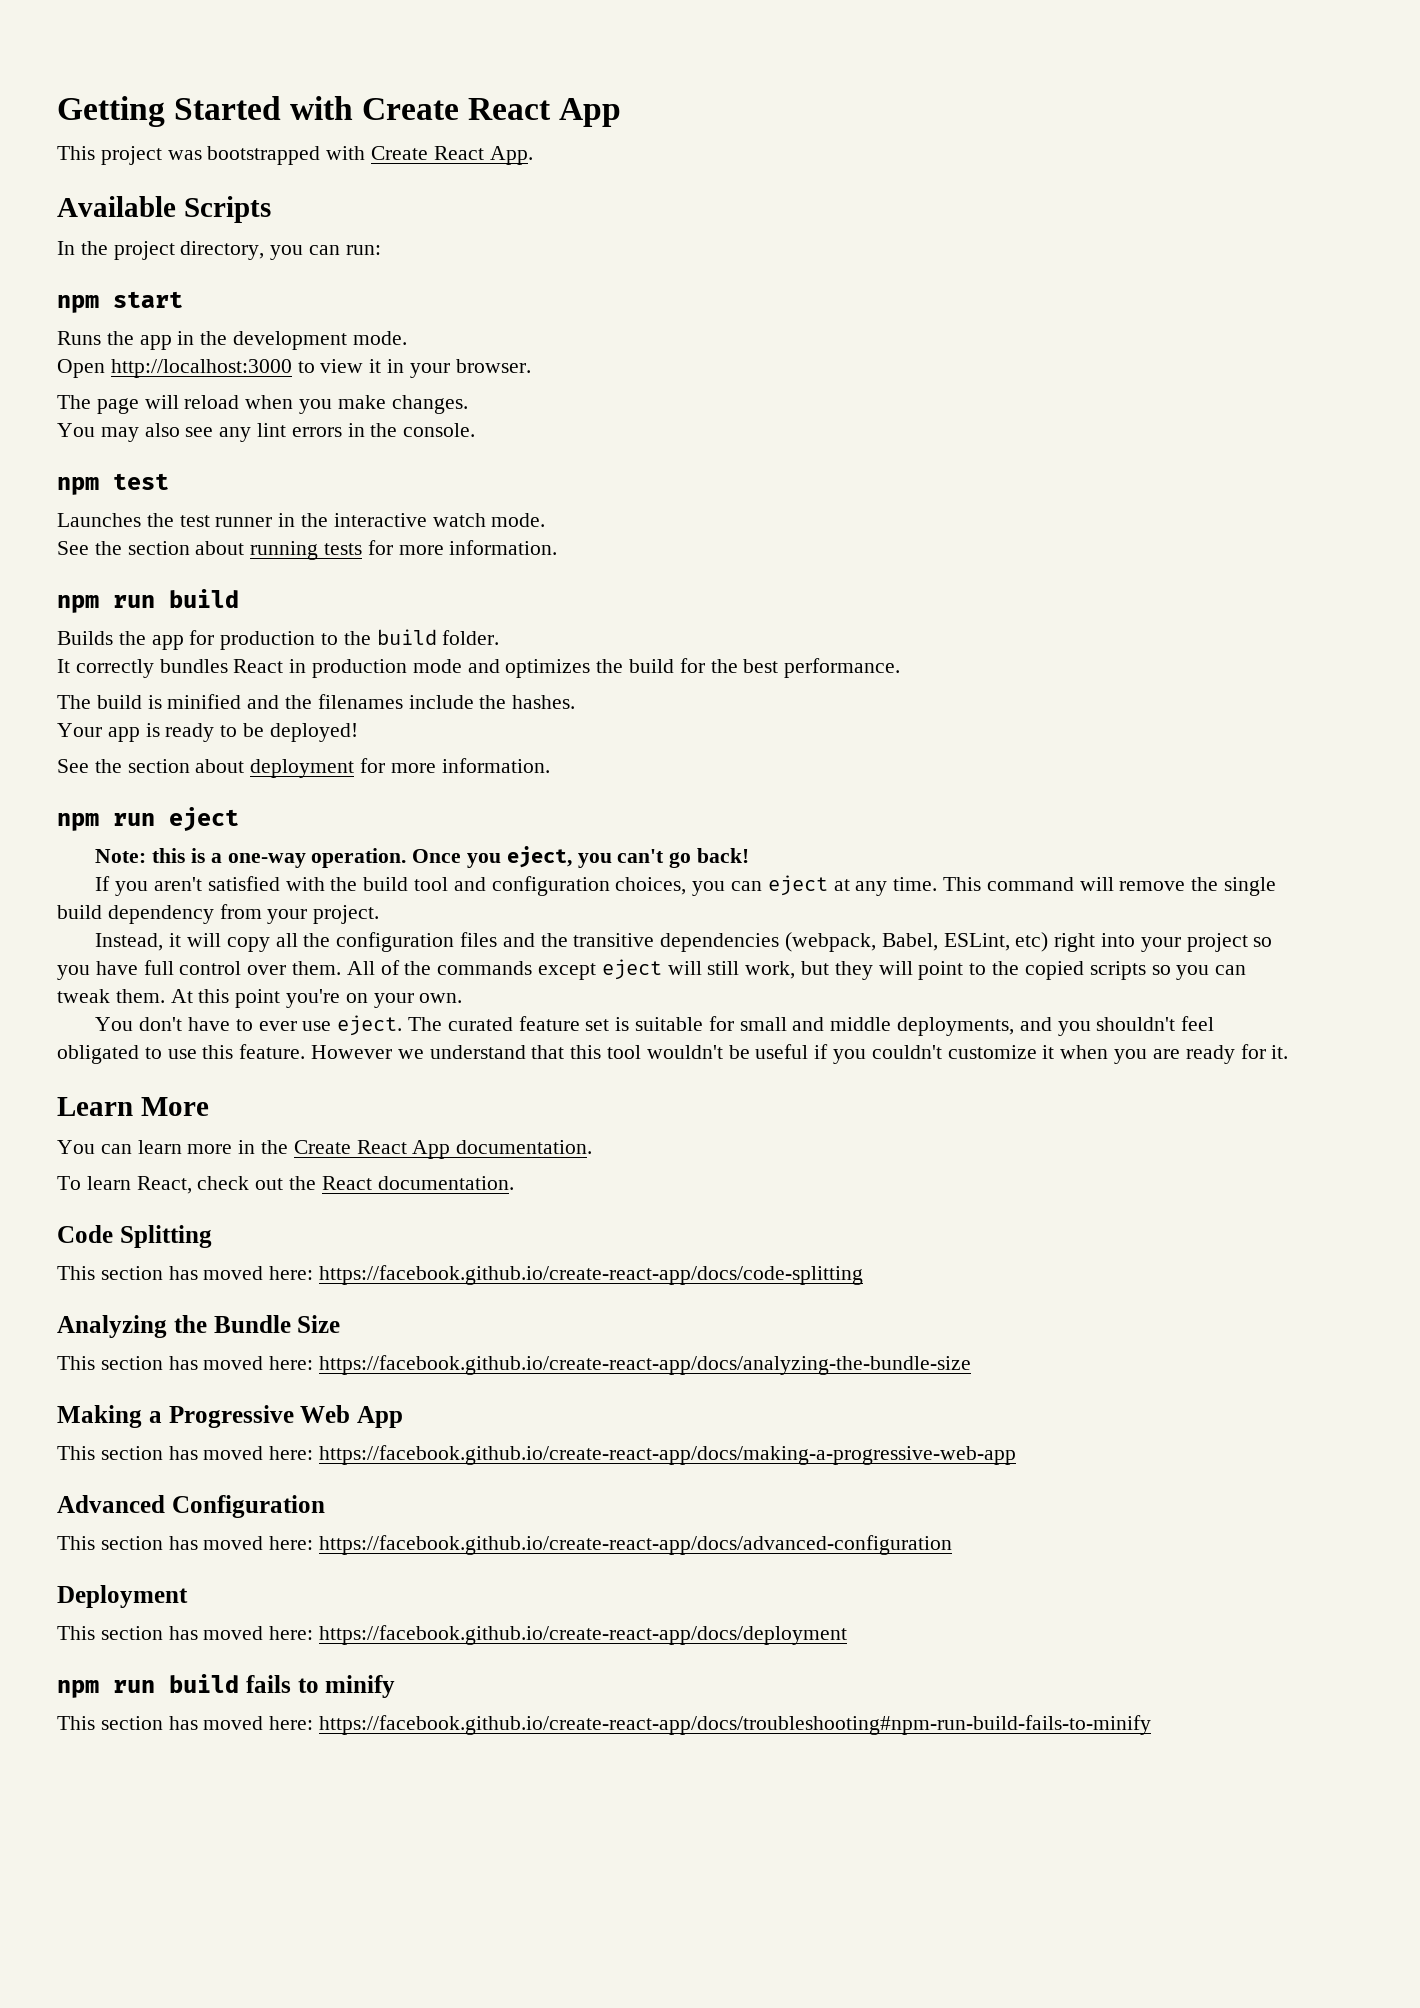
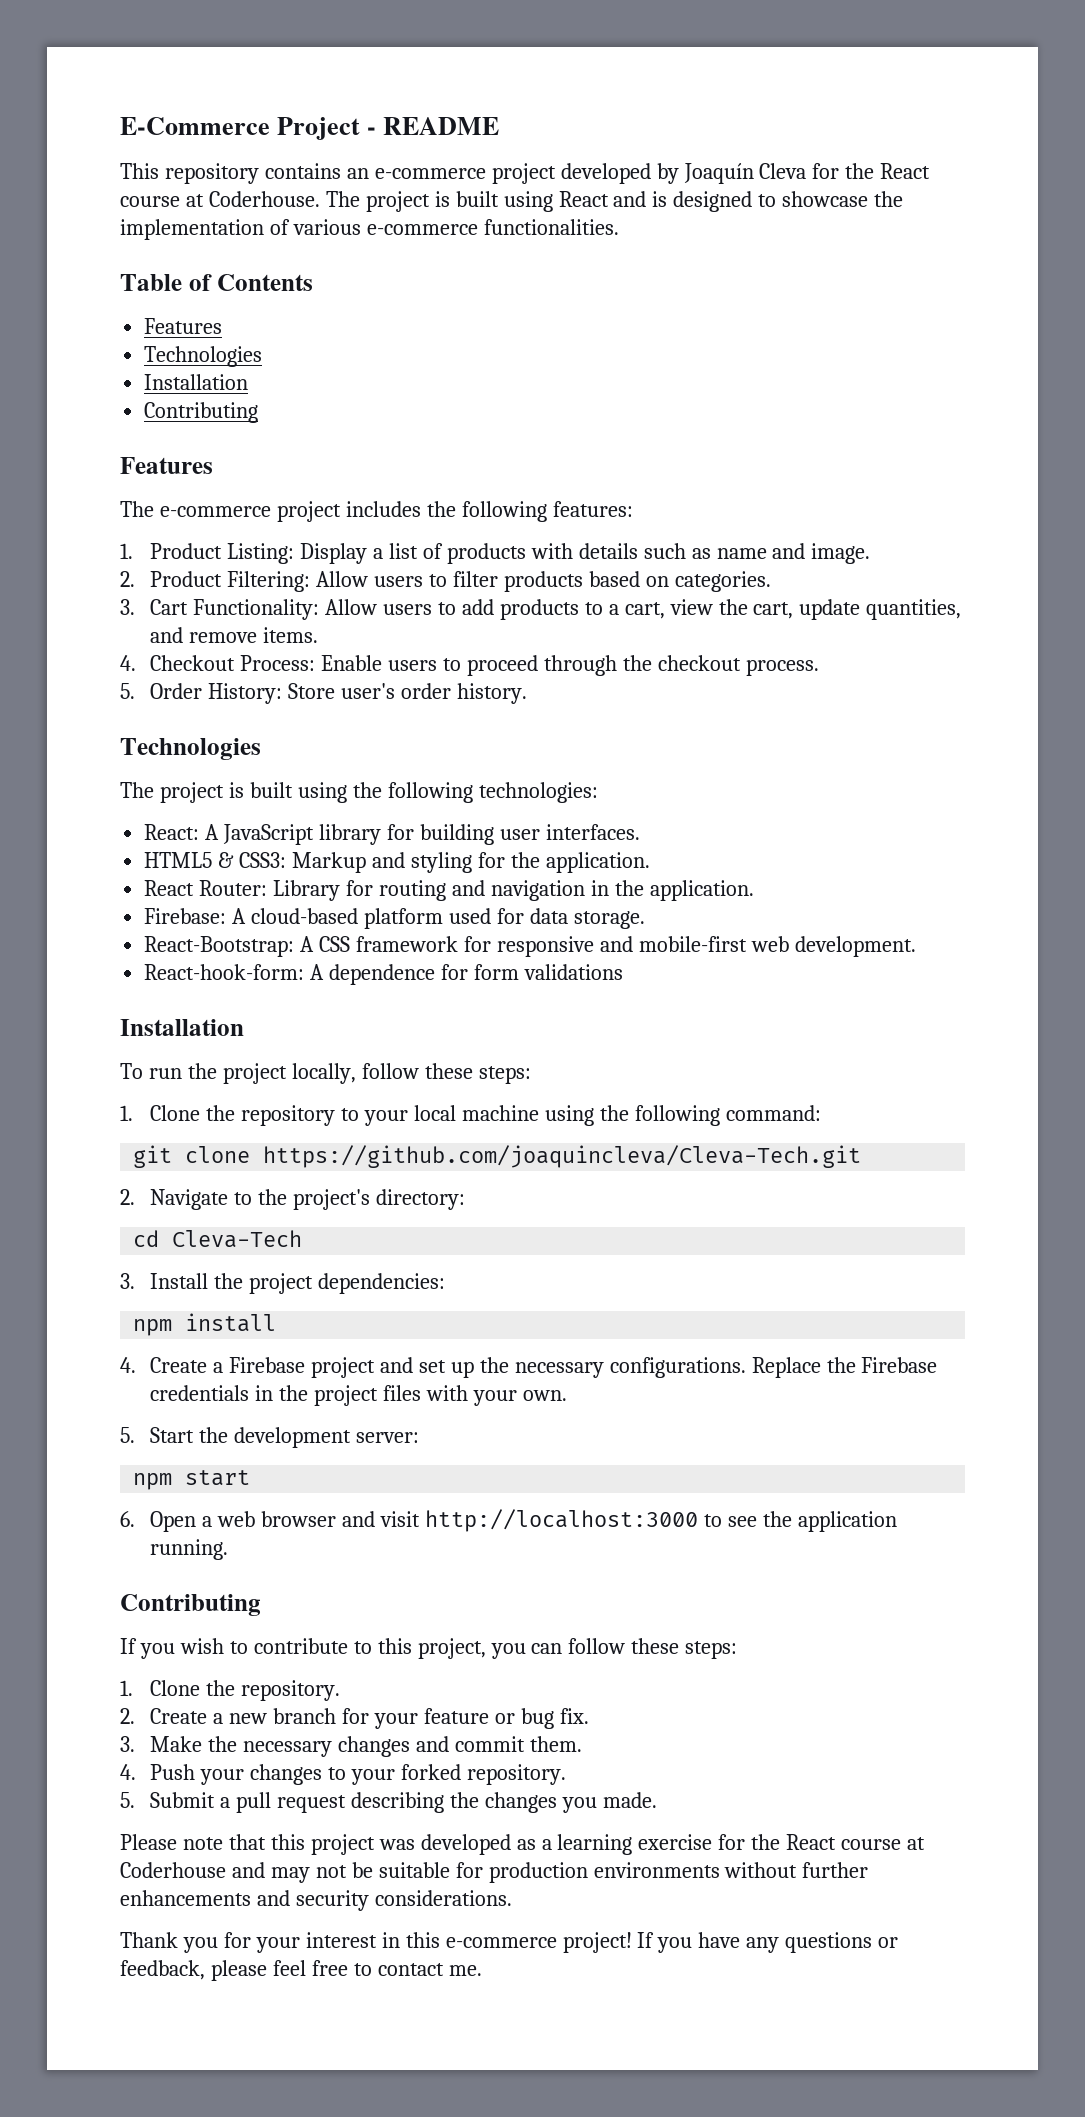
[57,96,622,127] [57,146,533,165] [57,196,271,223] [57,241,381,260] [57,291,183,313] [57,331,407,350] [57,359,531,378] [57,395,468,414] [57,423,476,442] [57,473,169,495] [57,513,546,527] [57,540,558,560] [57,589,239,613] [57,629,500,650] [57,658,901,678] [57,694,576,709] [57,723,358,742] [57,758,550,778] [57,807,239,831] [95,846,750,868] [95,875,1277,896] [57,904,380,924] [95,932,1273,952] [57,959,1247,980] [57,989,463,1008] [95,1015,1215,1036] [57,1044,1289,1064] [57,1097,209,1116] [57,1140,593,1159] [57,1176,514,1194] [57,1225,212,1248] [57,1265,864,1285] [57,1315,341,1338] [57,1355,972,1375] [57,1405,403,1428] [57,1445,1017,1465] [57,1495,325,1518] [57,1535,953,1555] [57,1585,188,1608] [57,1625,848,1645] [57,1674,396,1698] [57,1715,1152,1735] Getting Started with Create React App // This project was bootstrapped with Create React App. // Available Scripts // In the project directory, you can run: // npm start // Runs the app in the development mode. // Open http://localhost:3000 to view it in your browser. // The page will reload when you make changes. // You may also see any lint errors in the console. // npm test // Launches the test runner in the interactive watch mode. // See the section about running tests for more information. // npm run build // Builds the app for production to the build folder. // It correctly bundles React in production mode and optimizes the build for the best performance. // The build is minified and the filenames include the hashes. // Your app is ready to be deployed! // See the section about deployment for more information. // npm run eject // Note: this is a one-way operation. Once you eject, you can't go back! // If you aren't satisfied with the build tool and configuration choices, you can eject at any time. This command will remove the single build dependency from your project. // Instead, it will copy all the configuration files and the transitive dependencies (webpack, Babel, ESLint, etc) right into your project so you have full control over them. All of the commands except eject will still work, but they will point to the copied scripts so you can tweak them. At this point you're on your own. // You don't have to ever use eject. The curated feature set is suitable for small and middle deployments, and you shouldn't feel obligated to use this feature. However we understand that this tool wouldn't be useful if you couldn't customize it when you are ready for it. // Learn More // You can learn more in the Create React App documentation. // To learn React, check out the React documentation. // Code Splitting // This section has moved here: https://facebook.github.io/create-react-app/docs/code-splitting // Analyzing the Bundle Size // This section has moved here: https://facebook.github.io/create-react-app/docs/analyzing-the-bundle-size // Making a Progressive Web App // This section has moved here: https://facebook.github.io/create-react-app/docs/making-a-progressive-web-app // Advanced Configuration // This section has moved here: https://facebook.github.io/create-react-app/docs/advanced-configuration // Deployment // This section has moved here: https://facebook.github.io/create-react-app/docs/deployment // npm run build fails to minify // This section has moved here: https://facebook.github.io/create-react-app/docs/troubleshooting#npm-run-build-fails-to-minify -> [120,117,500,140] [120,163,931,184] [120,191,904,212] [120,219,619,240] [120,274,313,291] [144,318,223,334] [144,346,263,367] [144,374,249,390] [144,402,259,423] [120,457,213,474] [120,501,633,522] [120,543,871,564] [120,571,771,592] [120,599,962,620] [150,627,319,643] [120,655,819,676] [120,683,527,704] [120,738,261,760] [120,782,598,803] [144,824,640,845] [144,852,650,873] [144,880,754,901] [144,908,645,929] [144,936,916,957] [144,964,623,985] [120,1019,244,1036] [120,1063,531,1084] [120,1105,821,1126] [133,1145,862,1168] [120,1189,465,1210] [133,1230,303,1248] [120,1273,446,1294] [133,1313,277,1336] [120,1357,938,1378] [150,1385,567,1406] [120,1427,420,1448] [133,1470,251,1490] [120,1509,897,1532] [150,1539,229,1560] [120,1594,261,1616] [120,1638,738,1659] [120,1680,341,1701] [120,1708,589,1729] [120,1736,582,1757] [120,1764,566,1785] [120,1792,657,1813] [120,1834,926,1855] [120,1862,869,1883] [120,1890,512,1911] [120,1932,899,1953] [120,1960,482,1981] E-Commerce Project - README // This repository contains an e-commerce project developed by Joaquín Cleva for the React course at Coderhouse. The project is built using React and is designed to showcase the implementation of various e-commerce functionalities. // Table of Contents // Features // Technologies // Installation // Contributing // Features // The e-commerce project includes the following features: // 1. Product Listing: Display a list of products with details such as name and image. // 2. Product Filtering: Allow users to filter products based on categories. // 3. Cart Functionality: Allow users to add products to a cart, view the cart, update quantities, and remove items. // 4. Checkout Process: Enable users to proceed through the checkout process. // 5. Order History: Store user's order history. // Technologies // The project is built using the following technologies: // React: A JavaScript library for building user interfaces. // HTML5 & CSS3: Markup and styling for the application. // React Router: Library for routing and navigation in the application. // Firebase: A cloud-based platform used for data storage. // React-Bootstrap: A CSS framework for responsive and mobile-first web development. // React-hook-form: A dependence for form validations // Installation // To run the project locally, follow these steps: // 1. Clone the repository to your local machine using the following command: // git clone https://github.com/joaquincleva/Cleva-Tech.git // 2. Navigate to the project's directory: // cd Cleva-Tech // 3. Install the project dependencies: // npm install // 4. Create a Firebase project and set up the necessary configurations. Replace the Firebase credentials in the project files with your own. // 5. Start the development server: // npm start // 6. Open a web browser and visit http://localhost:3000 to see the application running. // Contributing // If you wish to contribute to this project, you can follow these steps: // 1. Clone the repository. // 2. Create a new branch for your feature or bug fix. // 3. Make the necessary changes and commit them. // 4. Push your changes to your forked repository. // 5. Submit a pull request describing the changes you made. // Please note that this project was developed as a learning exercise for the React course at Coderhouse and may not be suitable for production environments without further enhancements and security considerations. // Thank you for your interest in this e-commerce project! If you have any questions or feedback, please feel free to contact me.

